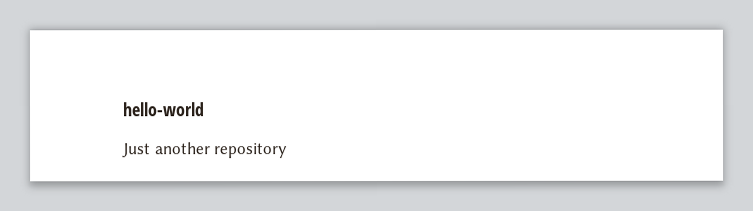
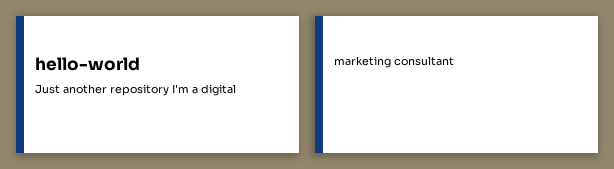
(289, 151) none -> [172,84,236,96] [334,56,454,68] I'm a digital marketing consultant

